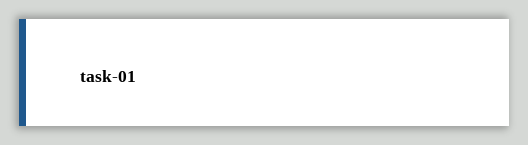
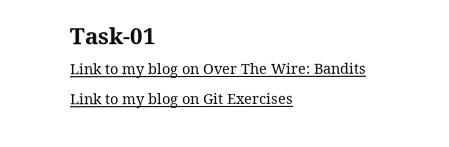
[80,70,136,82] task-01 -> [69,27,156,45] [69,62,367,79] [70,92,294,109] Task-01 // Link to my blog on Over The Wire: Bandits // Link to my blog on Git Exercises

